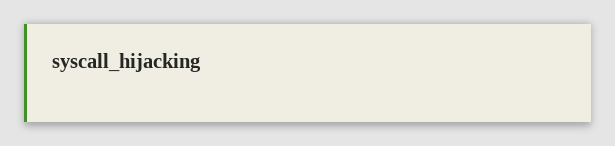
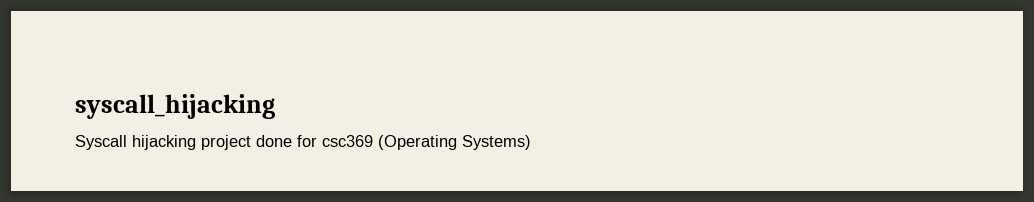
(201, 62) none -> [75,135,531,150] // Syscall hijacking project done for csc369 (Operating Systems)

